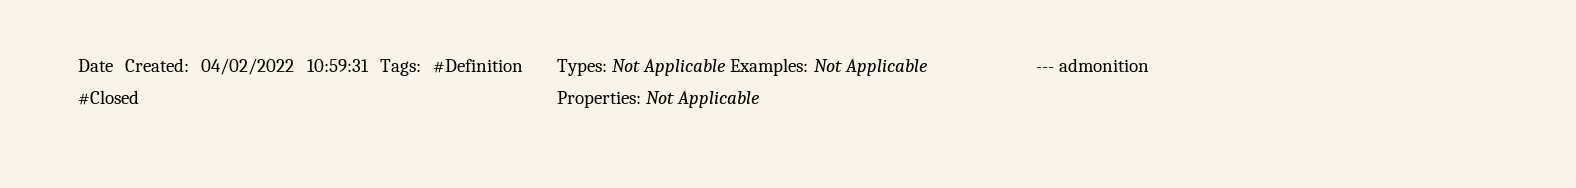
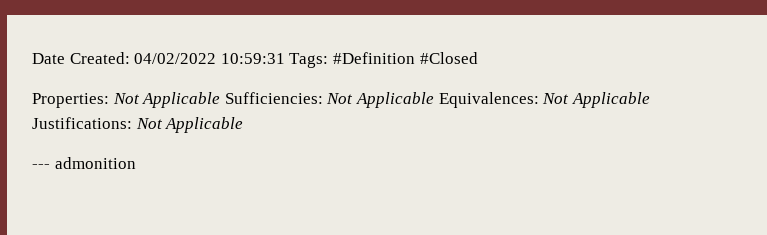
[557,58,928,76] [557,91,641,108] Types: Not Applicable Examples: Not Applicable Properties: -> [32,92,650,108] [32,117,132,129] Properties: Not Applicable Sufficiencies: Not Applicable Equivalences: Not Applicable Justifications:

